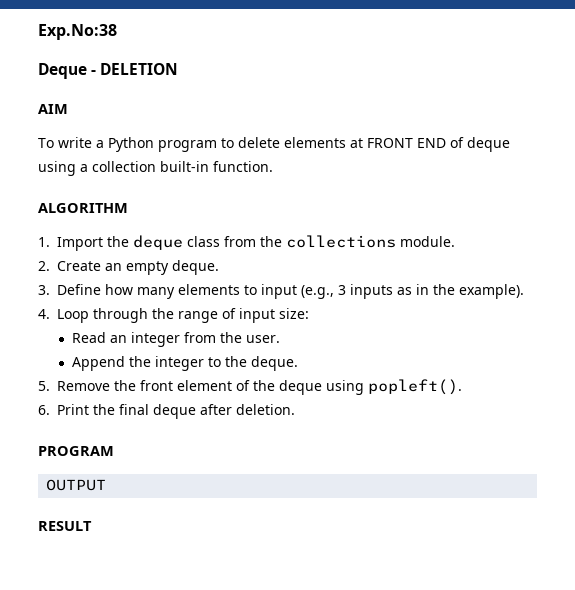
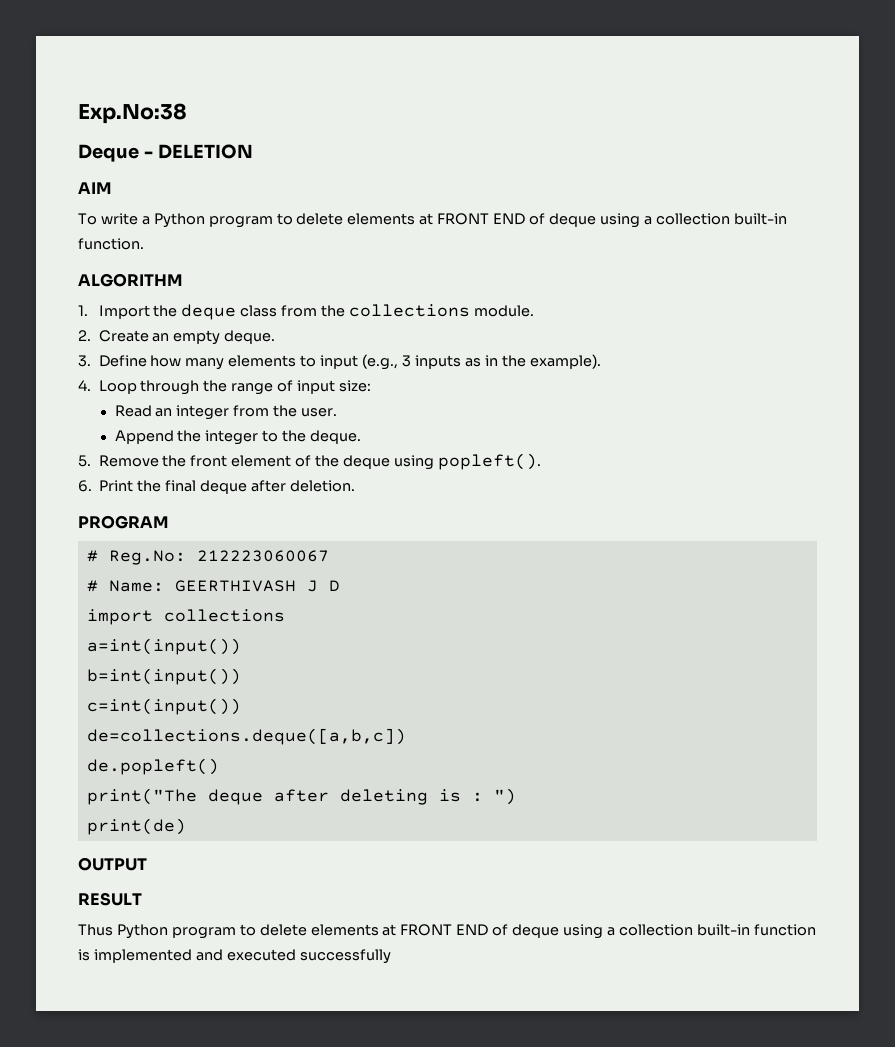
[46,479,107,491] [38,521,92,531] OUTPUT // RESULT -> [86,550,329,565] [86,580,340,592] [86,609,285,625] [86,638,241,655] [86,668,241,685] [86,698,241,715] [86,728,406,745] [86,758,219,775] [86,788,516,805] [86,818,186,835] [78,857,147,871] [78,892,142,906] [78,924,816,939] [78,949,391,964] # Reg.No: 212223060067 // # Name: GEERTHIVASH J D // import collections // a=int(input()) // b=int(input()) // c=int(input()) // de=collections.deque([a,b,c]) // de.popleft() // print("The deque after deleting is : ") // print(de) // OUTPUT // RESULT // Thus Python program to delete elements at FRONT END of deque using a collection built-in function is implemented and executed successfully

